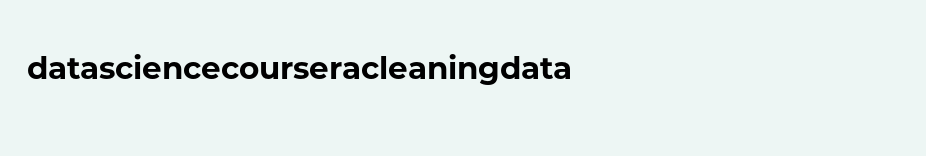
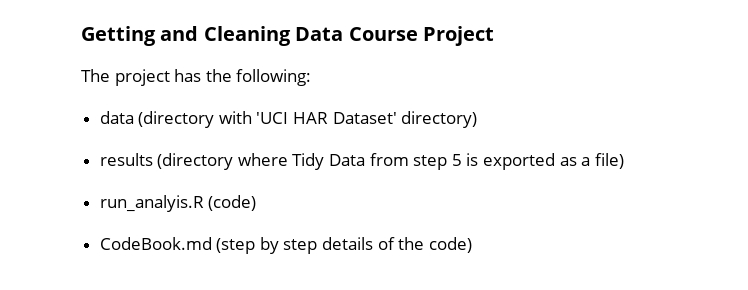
[27,54,572,85] datasciencecourseracleaningdata -> [81,26,494,46] [81,69,312,86] [99,111,478,128] [99,153,624,170] [99,195,257,212] [99,237,472,254] Getting and Cleaning Data Course Project // The project has the following: // data (directory with 'UCI HAR Dataset' directory) // results (directory where Tidy Data from step 5 is exported as a file) // run_analyis.R (code) // CodeBook.md (step by step details of the code)

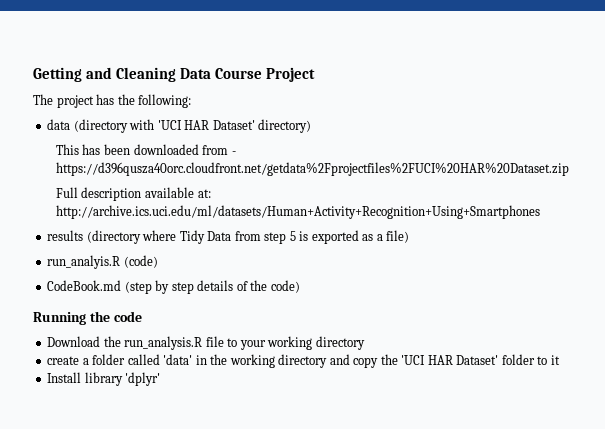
(478, 119) none -> [55,144,236,155] [55,162,569,176] [55,187,211,201] [55,205,540,219] // This has been downloaded from - https://d396qusza40orc.cloudfront.net/getdata%2Fprojectfiles%2FUCI%20HAR%20Dataset.zip // Full description available at: http://archive.ics.uci.edu/ml/datasets/Human+Activity+Recognition+Using+Smartphones
(472, 245) none -> [33,311,142,325] [47,336,365,350] [47,354,560,368] [47,372,161,386] // Running the code // Download the run_analysis.R file to your working directory // create a folder called 'data' in the working directory and copy the 'UCI HAR Dataset' folder to it // Install library 'dplyr'

